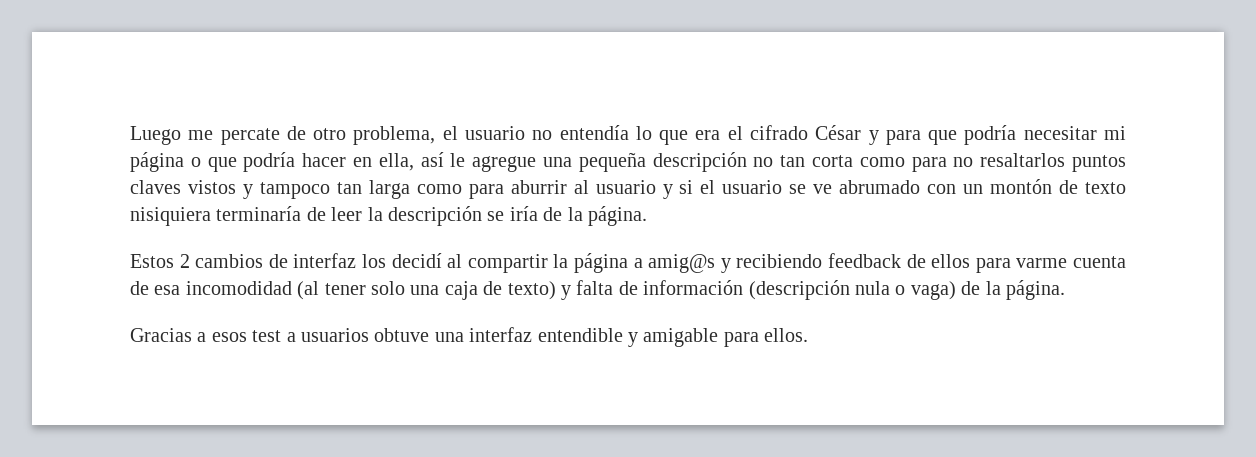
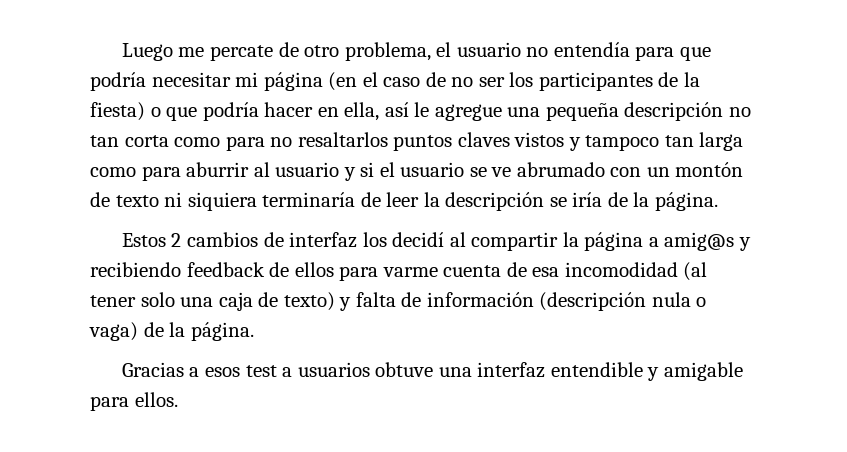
[635,125,879,145] lo que era el cifrado César y -> (630, 49) none
(184, 162) none -> [328,72,700,91] [90,102,145,121] (en el caso de no ser los participantes de la fiesta)
[130,207,211,226] nisiquiera -> [164,192,257,211] ni siquiera

